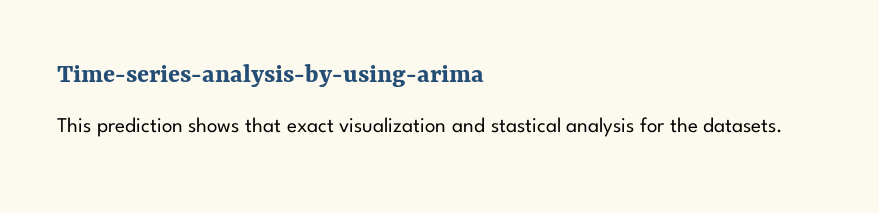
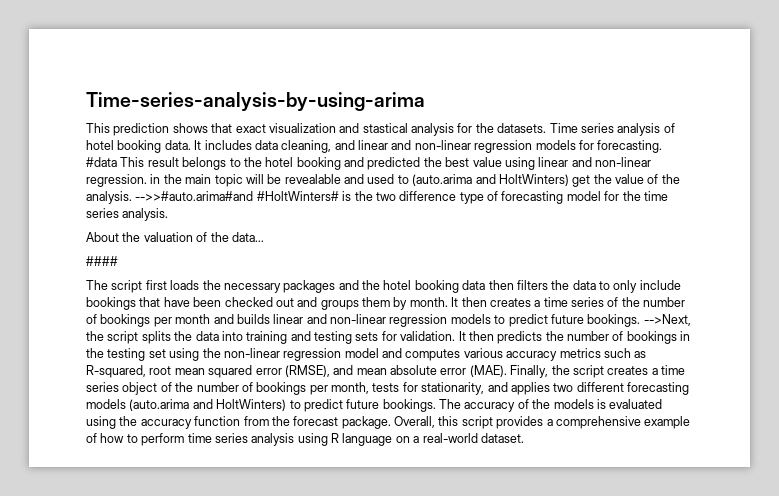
(784, 125) none -> [549,123,675,136] [86,140,663,153] [86,157,651,170] [86,174,680,187] [86,191,668,204] [86,208,169,221] [86,232,264,242] [86,256,118,266] [86,280,681,293] [86,297,686,310] [86,314,691,327] [86,331,691,344] [86,348,647,361] [86,365,685,378] [86,382,689,395] [86,399,663,412] [86,416,691,429] [86,433,524,446] Time series analysis of hotel booking data. It includes data cleaning, and linear and non-linear regression models for forecasting. #data This result belongs to the hotel booking and predicted the best value using linear and non-linear regression. in the main topic will be revealable and used to (auto.arima and HoltWinters) get the value of the analysis. -->>#auto.arima#and #HoltWinters# is the two difference type of forecasting model for the time series analysis. // About the valuation of the data... // #### // The script first loads the necessary packages and the hotel booking data then filters the data to only include bookings that have been checked out and groups them by month. It then creates a time series of the number of bookings per month and builds linear and non-linear regression models to predict future bookings. -->Next, the script splits the data into training and testing sets for validation. It then predicts the number of bookings in the testing set using the non-linear regression model and computes various accuracy metrics such as R-squared, root mean squared error (RMSE), and mean absolute error (MAE). Finally, the script creates a time series object of the number of bookings per month, tests for stationarity, and applies two different forecasting models (auto.arima and HoltWinters) to predict future bookings. The accuracy of the models is evaluated using the accuracy function from the forecast package. Overall, this script provides a comprehensive example of how to perform time series analysis using R language on a real-world dataset.

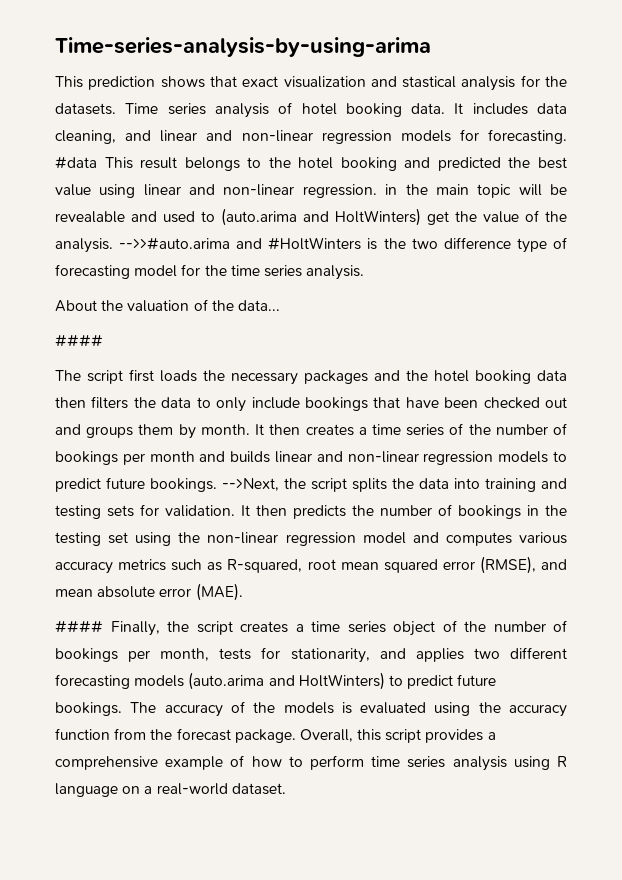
[135,191,339,201] -->>#auto.arima#and #HoltWinters# -> [119,237,362,250] -->>#auto.arima and #HoltWinters
(507, 371) none -> [55,620,103,633] // ####

